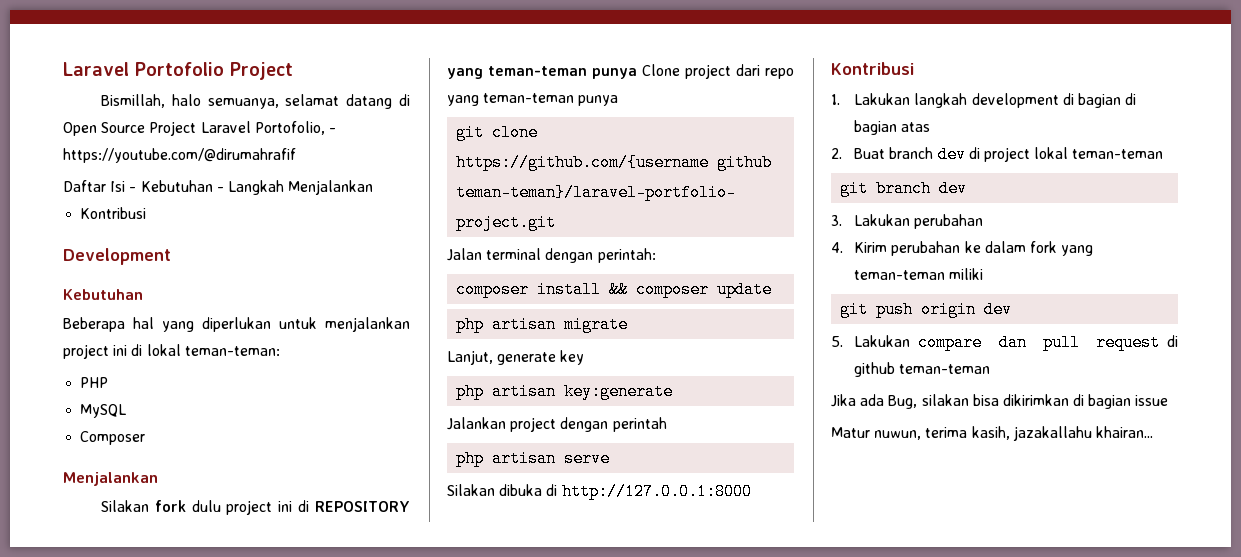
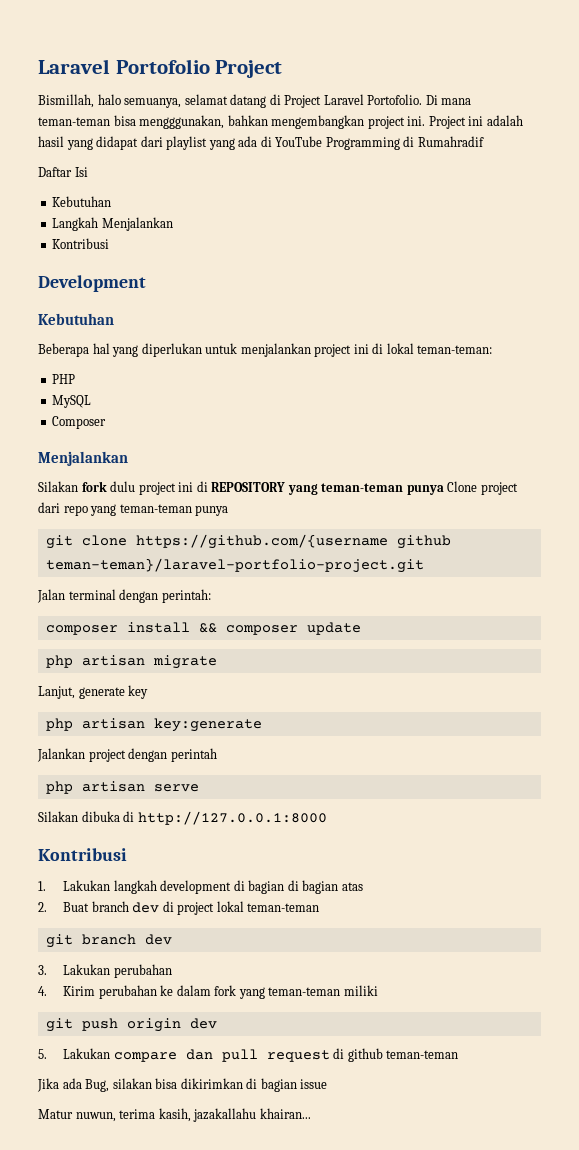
[63,121,336,136] [63,148,296,163] Open Source Project Laravel Portofolio, - https://youtube.com/@dirumahrafif -> [284,94,472,108] [38,115,523,129] [38,136,484,150] Project Laravel Portofolio. Di mana teman-teman bisa mengggunakan, bahkan mengembangkan project ini. Project ini adalah hasil yang didapat dari playlist yang ada di YouTube Programming di Rumahradif
[129,180,224,192] - Kebutuhan - -> [52,196,112,207] // Kebutuhan //

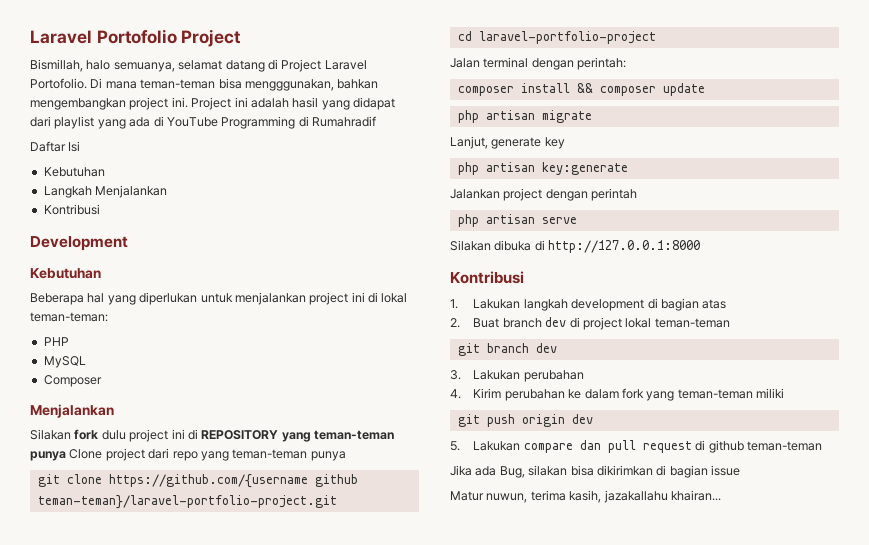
(424, 565) none -> [457,31,656,44] // cd laravel-portfolio-project
[287,880,339,894] di bagian -> (699, 304) none

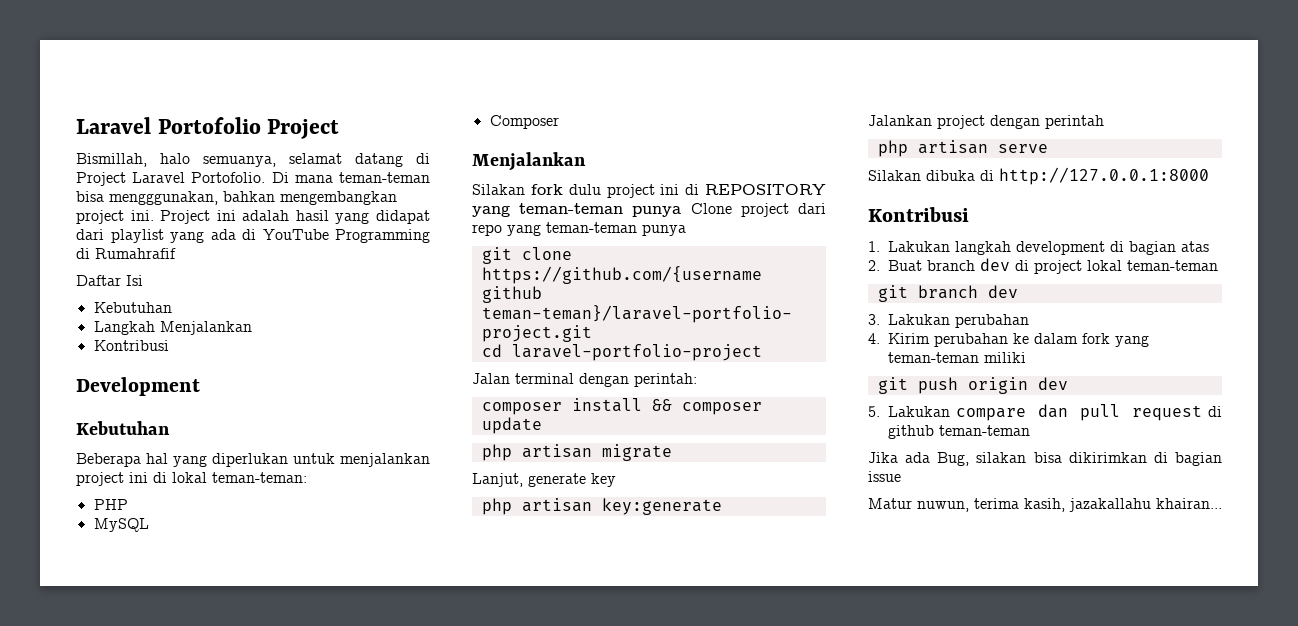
[312,116,376,127] Rumahradif -> [95,248,176,259] Rumahrafif

